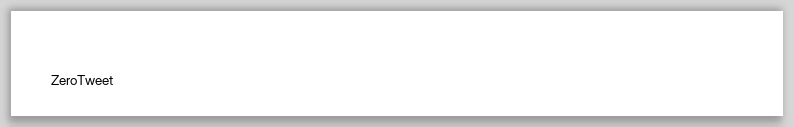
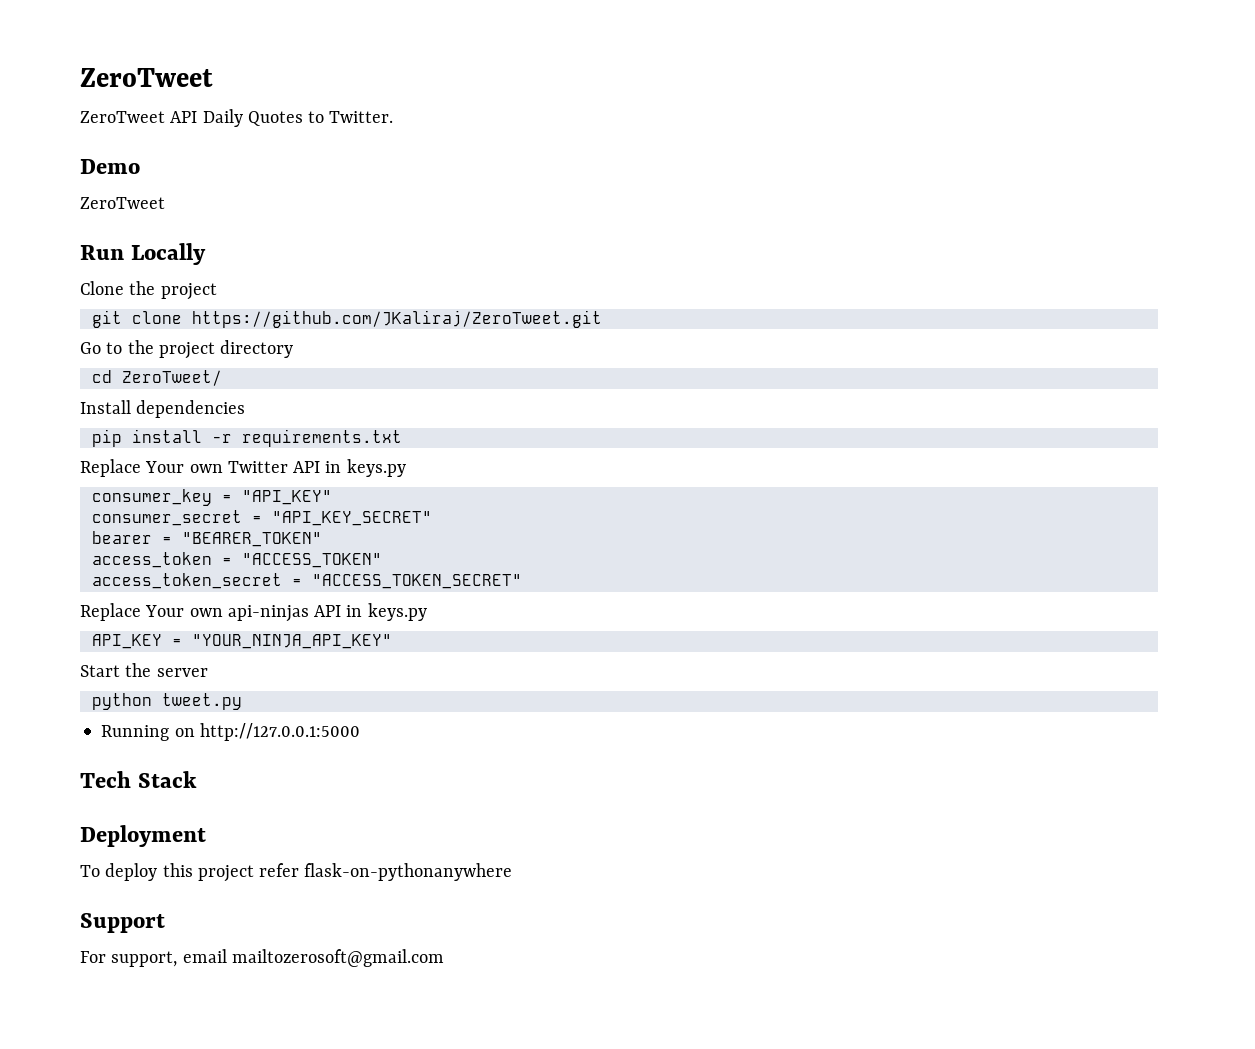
[51,75,113,85] ZeroTweet -> [80,68,213,87] [80,109,394,127] [80,159,140,174] [80,197,165,209] [80,243,207,265] [80,281,217,300] [91,310,602,328] [80,340,294,359] [91,370,222,386] [80,400,246,418] [91,429,402,447] [80,459,406,477] [91,489,332,506] [91,510,432,526] [91,531,322,547] [91,552,382,568] [91,573,522,589] [80,603,427,622] [91,634,392,649] [80,663,208,677] [91,693,242,710] [101,723,360,741] [80,771,198,788] [80,825,206,847] [80,863,513,882] [80,913,165,933] [80,949,444,967] ZeroTweet // ZeroTweet API Daily Quotes to Twitter. // Demo // ZeroTweet // Run Locally // Clone the project // git clone https://github.com/JKaliraj/ZeroTweet.git // Go to the project directory // cd ZeroTweet/ // Install dependencies // pip install -r requirements.txt // Replace Your own Twitter API in keys.py // consumer_key = "API_KEY" // consumer_secret = "API_KEY_SECRET" // bearer = "BEARER_TOKEN" // access_token = "ACCESS_TOKEN" // access_token_secret = "ACCESS_TOKEN_SECRET" // Replace Your own api-ninjas API in keys.py // API_KEY = "YOUR_NINJA_API_KEY" // Start the server // python tweet.py // Running on http://127.0.0.1:5000 // Tech Stack // Deployment // To deploy this project refer flask-on-pythonanywhere // Support // For support, email mailtozerosoft@gmail.com

